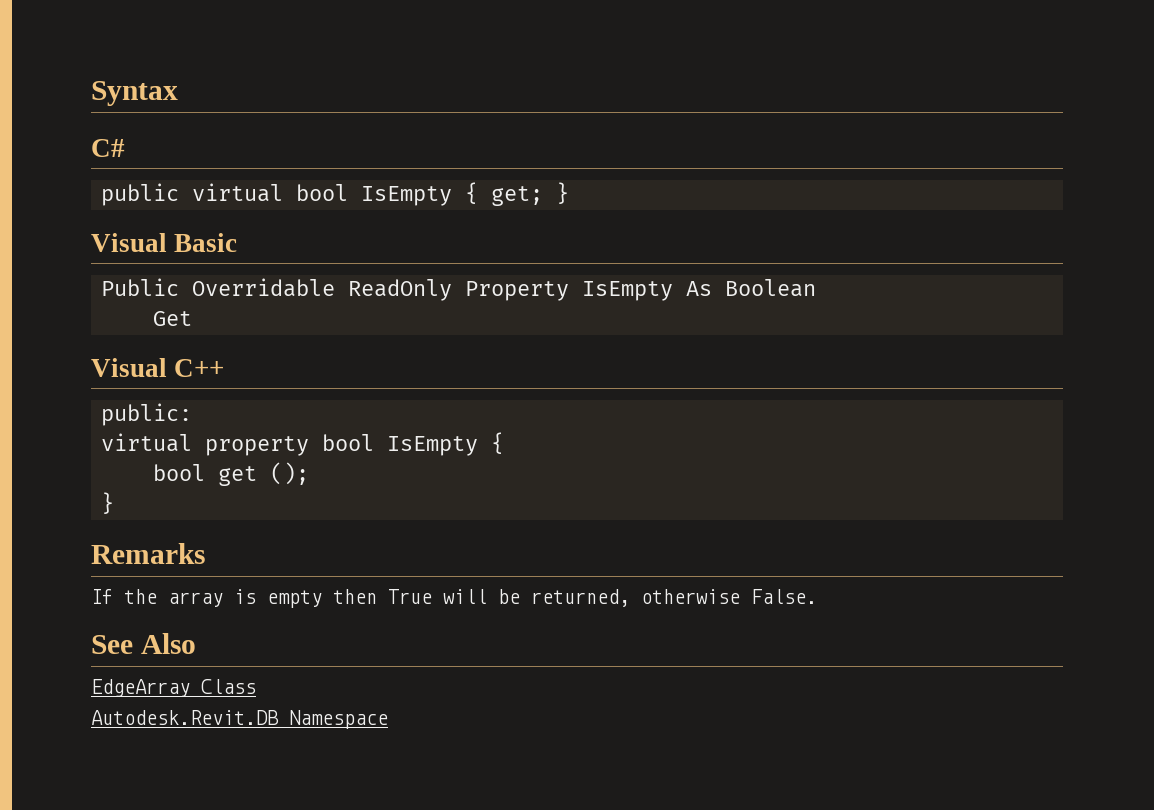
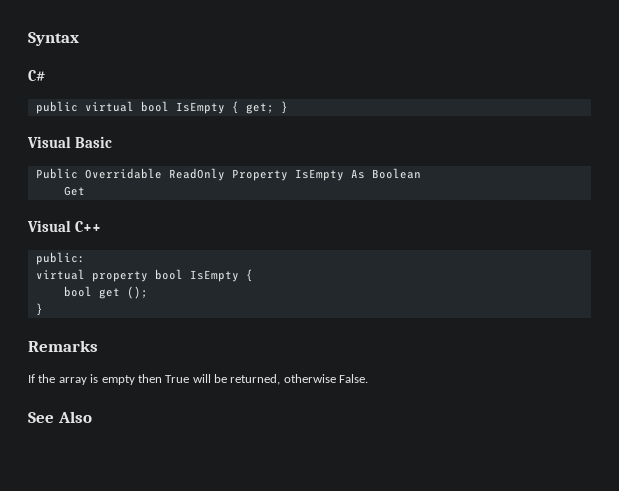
[91,679,256,697] [91,710,388,729] // EdgeArray Class // Autodesk.Revit.DB Namespace -> (92, 417) none

